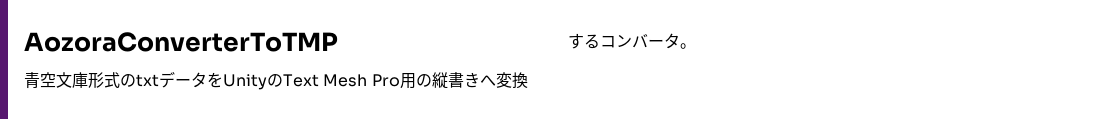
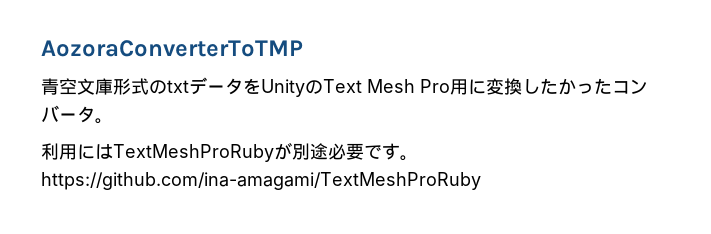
[415,72,528,89] [568,33,600,49] の縦書きへ変換する -> [468,78,612,95] に変換したかった
(696, 46) none -> [41,142,418,162] [41,172,481,190] // 利用にはTextMeshProRubyが別途必要です。https://github.com/ina-amagami/TextMeshProRuby

